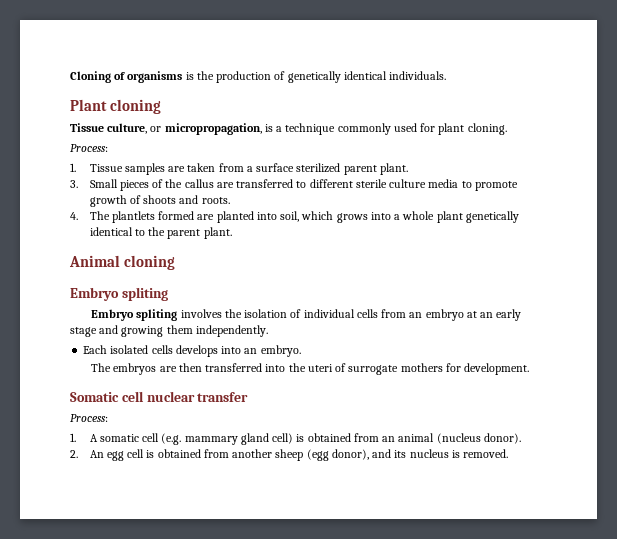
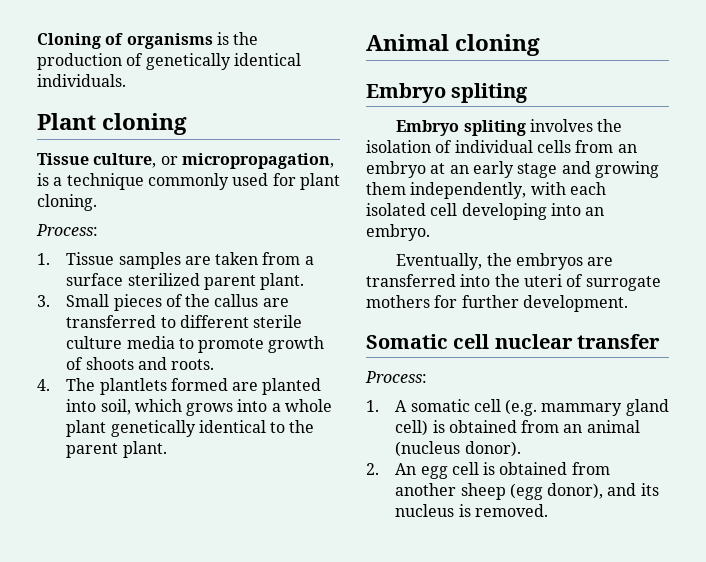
[195,325,268,337] [83,345,218,357] independently. // Each isolated cells develops -> [410,182,606,199] [366,203,547,220] independently, with each isolated cell developing
[91,363,112,372] The -> [396,253,512,270] Eventually, the
[178,363,202,372] then -> (614, 261) none
(461, 367) none -> [461,295,519,308] further

